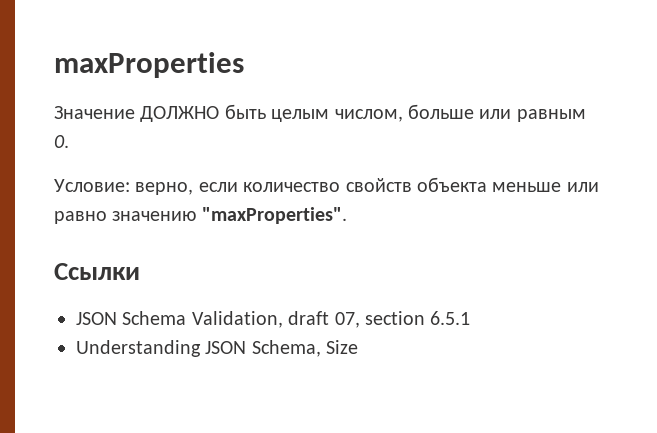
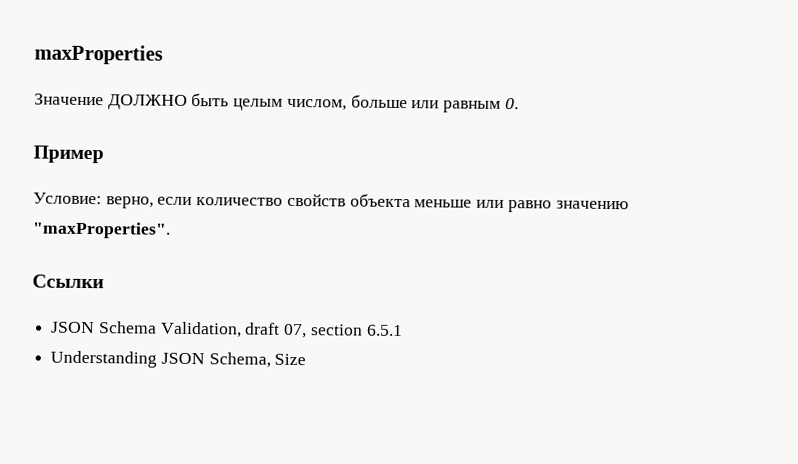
(69, 141) none -> [33,145,104,164] // Пример

